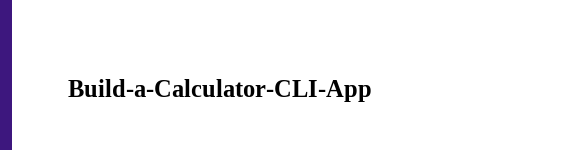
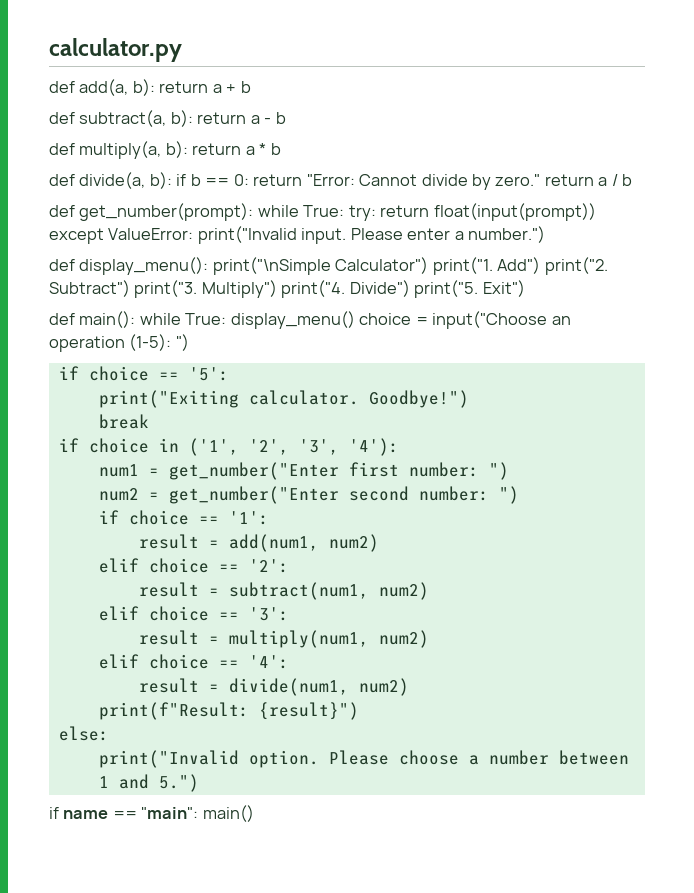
[68,79,372,102] Build-a-Calculator-CLI-App -> [49,38,182,62] [49,79,251,96] [49,110,286,127] [49,141,281,159] [49,172,633,190] [49,203,596,221] [49,226,546,244] [49,257,608,275] [49,280,525,298] [49,311,571,329] [49,334,189,352] [58,366,229,381] [98,390,469,408] [98,414,149,429] [58,438,399,456] [98,462,509,480] [98,486,519,504] [98,510,269,525] [138,534,379,552] [98,558,289,573] [138,582,429,600] [98,606,289,621] [138,630,429,648] [98,654,289,669] [138,678,409,696] [98,702,359,720] [58,726,109,741] [98,750,629,768] [98,774,199,792] [49,805,254,822] calculator.py // def add(a, b): return a + b // def subtract(a, b): return a - b // def multiply(a, b): return a * b // def divide(a, b): if b == 0: return "Error: Cannot divide by zero." return a / b // def get_number(prompt): while True: try: return float(input(prompt)) except ValueError: print("Invalid input. Please enter a number.") // def display_menu(): print("\nSimple Calculator") print("1. Add") print("2. Subtract") print("3. Multiply") print("4. Divide") print("5. Exit") // def main(): while True: display_menu() choice = input("Choose an operation (1-5): ") // if choice == '5': // print("Exiting calculator. Goodbye!") // break // if choice in ('1', '2', '3', '4'): // num1 = get_number("Enter first number: ") // num2 = get_number("Enter second number: ") // if choice == '1': // result = add(num1, num2) // elif choice == '2': // result = subtract(num1, num2) // elif choice == '3': // result = multiply(num1, num2) // elif choice == '4': // result = divide(num1, num2) // print(f"Result: {result}") // else: // print("Invalid option. Please choose a number between 1 and 5.") // if name == "main": main()

